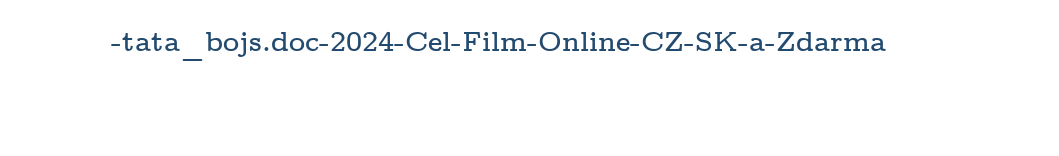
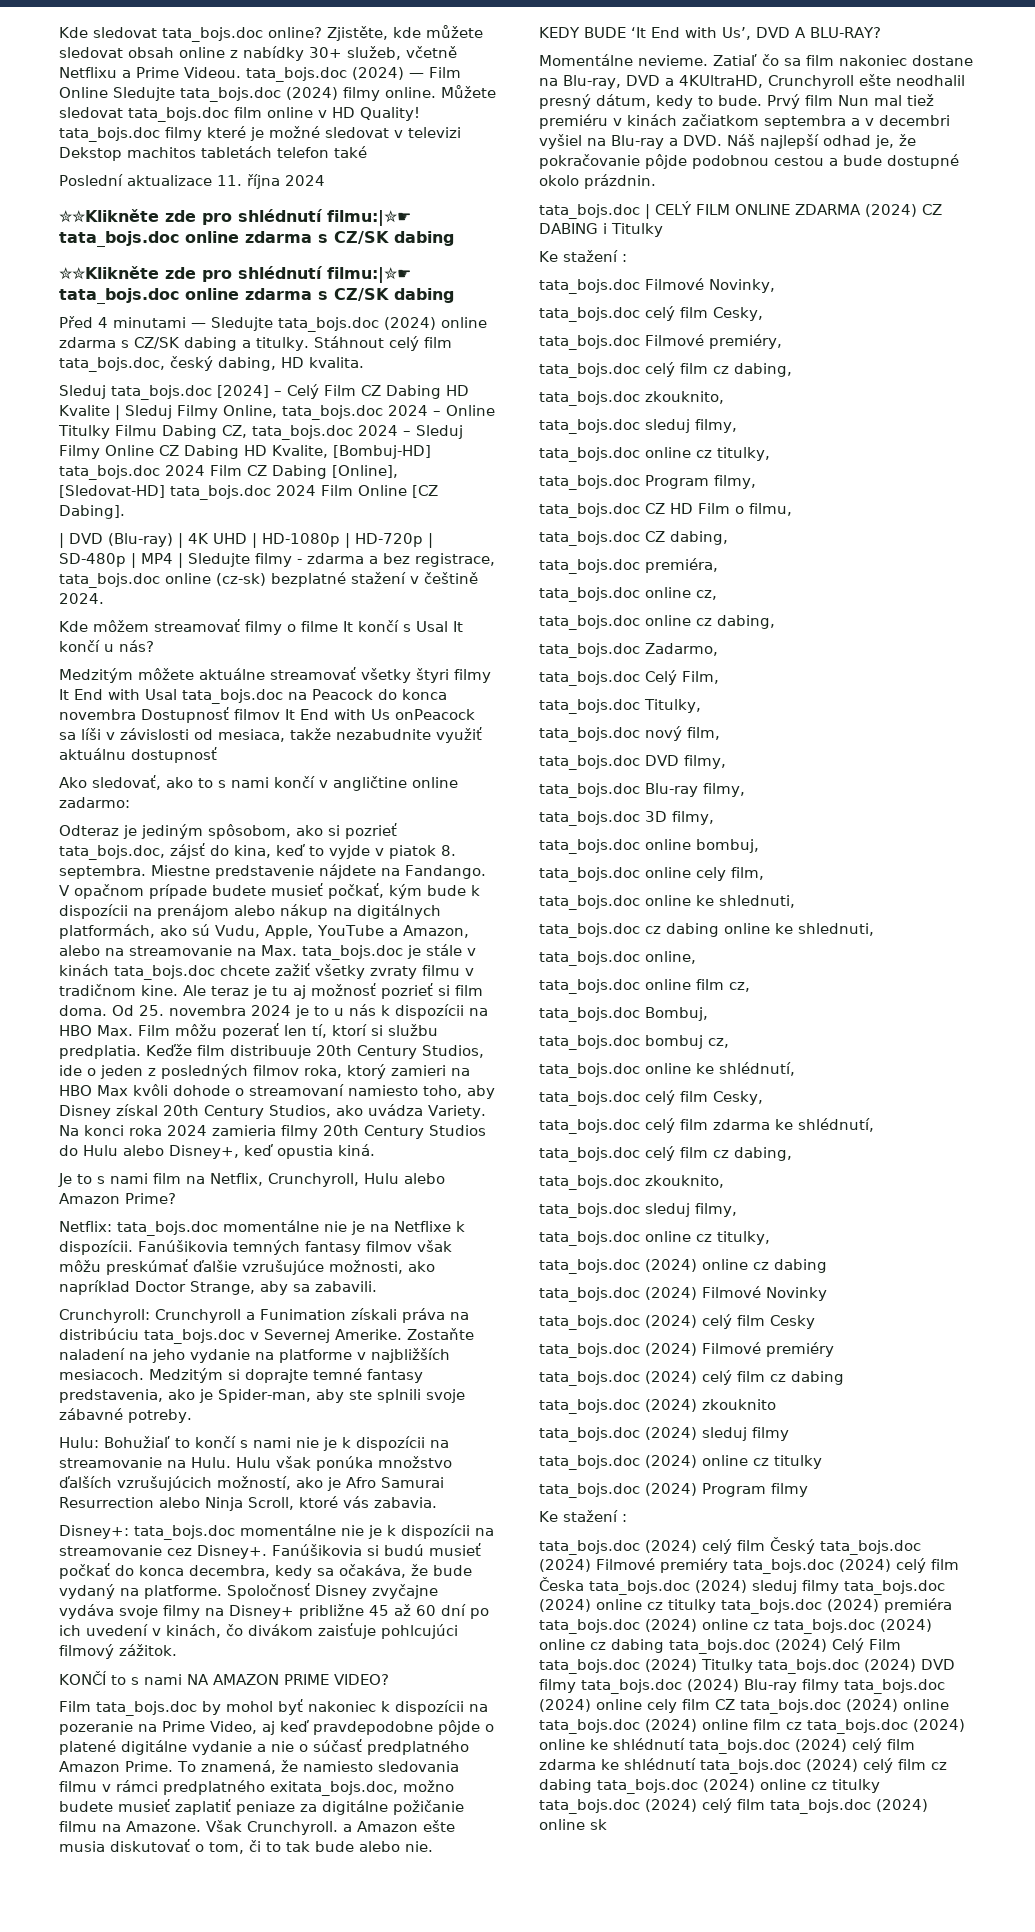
[111,31,886,61] -tata_bojs.doc-2024-Cel-Film-Online-CZ-SK-a-Zdarma -> [59,25,483,42] [59,46,457,61] [59,67,461,82] [59,85,496,102] [59,107,420,122] [59,126,461,142] [59,146,367,161] [59,174,325,189] [59,209,411,226] [59,231,454,247] [59,266,411,283] [59,288,454,304] [59,316,487,332] [59,336,452,351] [59,356,364,372] [59,384,469,400] [59,405,495,420] [58,425,463,440] [59,445,431,459] [59,465,398,480] [59,485,438,500] [59,505,125,519] [59,533,433,548] [59,553,495,568] [59,572,478,588] [59,593,104,604] [59,619,463,635] [59,640,154,652] [59,667,491,683] [59,689,447,704] [59,707,475,723] [59,727,482,743] [59,747,217,763] [59,775,458,791] [59,797,130,808] [59,823,397,839] [59,843,456,860] [59,864,486,879] [59,883,480,899] [59,904,441,919] [59,924,469,939] [59,944,476,960] [59,963,474,980] [59,983,483,999] [59,1004,488,1019] [59,1023,438,1039] [59,1044,484,1059] [59,1064,470,1079] [59,1084,495,1099] [59,1104,486,1119] [59,1125,486,1139] [59,1144,375,1159] [58,1173,445,1187] [59,1193,176,1204] [59,1220,465,1236] [59,1240,452,1255] [59,1259,435,1275] [59,1280,377,1295] [59,1308,469,1323] [59,1328,474,1344] [59,1348,450,1363] [59,1368,423,1383] [59,1389,465,1403] [59,1408,192,1423] [59,1436,449,1451] [59,1456,452,1471] [59,1476,444,1491] [59,1496,437,1511] [59,1524,494,1540] [59,1543,481,1559] [59,1563,472,1579] [59,1583,438,1599] [59,1604,489,1619] [59,1623,458,1639] [59,1644,177,1659] [59,1671,389,1685] [59,1699,488,1716] [59,1720,494,1735] [59,1739,469,1755] [59,1760,459,1774] [59,1780,454,1796] [59,1799,464,1815] [59,1820,455,1835] [59,1839,433,1854] [539,27,881,40] [539,54,973,66] [539,74,965,89] [539,94,934,109] [539,114,950,129] [539,134,916,149] [539,154,959,169] [539,174,656,189] [539,201,942,219] [539,223,663,237] [539,250,627,262] [539,278,775,294] [539,306,763,322] [539,334,782,350] [539,362,792,378] [539,391,724,406] [539,419,737,434] [539,447,770,462] [539,475,756,490] [539,503,792,518] [539,531,728,546] [539,558,718,574] [539,587,717,602] [539,615,775,630] [539,643,718,658] [539,670,719,686] [539,699,701,714] [539,726,720,742] [539,755,726,770] [539,783,745,798] [539,811,714,826] [539,839,759,854] [539,867,764,882] [539,895,795,910] [539,923,874,938] [539,951,696,966] [539,979,750,994] [539,1007,708,1022] [539,1035,729,1050] [539,1062,795,1078] [539,1090,763,1106] [539,1118,874,1134] [539,1146,792,1162] [539,1175,724,1190] [539,1203,737,1218] [539,1231,770,1246] [539,1259,827,1274] [539,1286,827,1302] [539,1314,815,1330] [539,1342,834,1358] [539,1370,844,1386] [539,1399,776,1414] [539,1427,789,1442] [539,1455,822,1470] [539,1483,808,1498] [539,1510,627,1522] [539,1537,921,1555] [539,1558,959,1574] [539,1577,945,1595] [539,1598,952,1614] [539,1619,932,1634] [539,1638,901,1654] [539,1659,955,1674] [539,1679,945,1694] [539,1699,949,1714] [539,1719,965,1734] [539,1738,915,1754] [539,1758,947,1774] [539,1779,880,1794] [539,1798,928,1814] [539,1819,607,1830] Kde sledovat tata_bojs.doc online? Zjistěte, kde můžete sledovat obsah online z nabídky 30+ služeb, včetně Netflixu a Prime Videou. tata_bojs.doc (2024) — Film Online Sledujte tata_bojs.doc (2024) filmy online. Můžete sledovat tata_bojs.doc film online v HD Quality! tata_bojs.doc filmy které je možné sledovat v televizi Dekstop machitos tabletách telefon také // Poslední aktualizace 11. října 2024 // ✮✮Klikněte zde pro shlédnutí filmu:|✮☛ tata_bojs.doc online zdarma s CZ/SK dabing // ✮✮Klikněte zde pro shlédnutí filmu:|✮☛ tata_bojs.doc online zdarma s CZ/SK dabing // Před 4 minutami — Sledujte tata_bojs.doc (2024) online zdarma s CZ/SK dabing a titulky. Stáhnout celý film tata_bojs.doc, český dabing, HD kvalita. // Sleduj tata_bojs.doc [2024] – Celý Film CZ Dabing HD Kvalite | Sleduj Filmy Online, tata_bojs.doc 2024 – Online Titulky Filmu Dabing CZ, tata_bojs.doc 2024 – Sleduj Filmy Online CZ Dabing HD Kvalite, [Bombuj-HD] tata_bojs.doc 2024 Film CZ Dabing [Online], [Sledovat-HD] tata_bojs.doc 2024 Film Online [CZ Dabing]. // | DVD (Blu-ray) | 4K UHD | HD-1080p | HD-720p | SD-480p | MP4 | Sledujte filmy - zdarma a bez registrace, tata_bojs.doc online (cz-sk) bezplatné stažení v češtině 2024. // Kde môžem streamovať filmy o filme It končí s Usal It končí u nás? // Medzitým môžete aktuálne streamovať všetky štyri filmy It End with Usal tata_bojs.doc na Peacock do konca novembra Dostupnosť filmov It End with Us onPeacock sa líši v závislosti od mesiaca, takže nezabudnite využiť aktuálnu dostupnosť // Ako sledovať, ako to s nami končí v angličtine online zadarmo: // Odteraz je jediným spôsobom, ako si pozrieť tata_bojs.doc, zájsť do kina, keď to vyjde v piatok 8. septembra. Miestne predstavenie nájdete na Fandango. V opačnom prípade budete musieť počkať, kým bude k dispozícii na prenájom alebo nákup na digitálnych platformách, ako sú Vudu, Apple, YouTube a Amazon, alebo na streamovanie na Max. tata_bojs.doc je stále v kinách tata_bojs.doc chcete zažiť všetky zvraty filmu v tradičnom kine. Ale teraz je tu aj možnosť pozrieť si film doma. Od 25. novembra 2024 je to u nás k dispozícii na HBO Max. Film môžu pozerať len tí, ktorí si službu predplatia. Keďže film distribuuje 20th Century Studios, ide o jeden z posledných filmov roka, ktorý zamieri na HBO Max kvôli dohode o streamovaní namiesto toho, aby Disney získal 20th Century Studios, ako uvádza Variety. Na konci roka 2024 zamieria filmy 20th Century Studios do Hulu alebo Disney+, keď opustia kiná. // Je to s nami film na Netflix, Crunchyroll, Hulu alebo Amazon Prime? // Netflix: tata_bojs.doc momentálne nie je na Netflixe k dispozícii. Fanúšikovia temných fantasy filmov však môžu preskúmať ďalšie vzrušujúce možnosti, ako napríklad Doctor Strange, aby sa zabavili. // Crunchyroll: Crunchyroll a Funimation získali práva na distribúciu tata_bojs.doc v Severnej Amerike. Zostaňte naladení na jeho vydanie na platforme v najbližších mesiacoch. Medzitým si doprajte temné fantasy predstavenia, ako je Spider-man, aby ste splnili svoje zábavné potreby. // Hulu: Bohužiaľ to končí s nami nie je k dispozícii na streamovanie na Hulu. Hulu však ponúka množstvo ďalších vzrušujúcich možností, ako je Afro Samurai Resurrection alebo Ninja Scroll, ktoré vás zabavia. // Disney+: tata_bojs.doc momentálne nie je k dispozícii na streamovanie cez Disney+. Fanúšikovia si budú musieť počkať do konca decembra, kedy sa očakáva, že bude vydaný na platforme. Spoločnosť Disney zvyčajne vydáva svoje filmy na Disney+ približne 45 až 60 dní po ich uvedení v kinách, čo divákom zaisťuje pohlcujúci filmový zážitok. // KONČÍ to s nami NA AMAZON PRIME VIDEO? // Film tata_bojs.doc by mohol byť nakoniec k dispozícii na pozeranie na Prime Video, aj keď pravdepodobne pôjde o platené digitálne vydanie a nie o súčasť predplatného Amazon Prime. To znamená, že namiesto sledovania filmu v rámci predplatného exitata_bojs.doc, možno budete musieť zaplatiť peniaze za digitálne požičanie filmu na Amazone. Však Crunchyroll. a Amazon ešte musia diskutovať o tom, či to tak bude alebo nie. // KEDY BUDE ‘It End with Us’, DVD A BLU-RAY? // Momentálne nevieme. Zatiaľ čo sa film nakoniec dostane na Blu-ray, DVD a 4KUltraHD, Crunchyroll ešte neodhalil presný dátum, kedy to bude. Prvý film Nun mal tiež premiéru v kinách začiatkom septembra a v decembri vyšiel na Blu-ray a DVD. Náš najlepší odhad je, že pokračovanie pôjde podobnou cestou a bude dostupné okolo prázdnin. // tata_bojs.doc | CELÝ FILM ONLINE ZDARMA (2024) CZ DABING i Titulky // Ke stažení : // tata_bojs.doc Filmové Novinky, // tata_bojs.doc celý film Cesky, // tata_bojs.doc Filmové premiéry, // tata_bojs.doc celý film cz dabing, // tata_bojs.doc zkouknito, // tata_bojs.doc sleduj filmy, // tata_bojs.doc online cz titulky, // tata_bojs.doc Program filmy, // tata_bojs.doc CZ HD Film o filmu, // tata_bojs.doc CZ dabing, // tata_bojs.doc premiéra, // tata_bojs.doc online cz, // tata_bojs.doc online cz dabing, // tata_bojs.doc Zadarmo, // tata_bojs.doc Celý Film, // tata_bojs.doc Titulky, // tata_bojs.doc nový film, // tata_bojs.doc DVD filmy, // tata_bojs.doc Blu-ray filmy, // tata_bojs.doc 3D filmy, // tata_bojs.doc online bombuj, // tata_bojs.doc online cely film, // tata_bojs.doc online ke shlednuti, // tata_bojs.doc cz dabing online ke shlednuti, // tata_bojs.doc online, // tata_bojs.doc online film cz, // tata_bojs.doc Bombuj, // tata_bojs.doc bombuj cz, // tata_bojs.doc online ke shlédnutí, // tata_bojs.doc celý film Cesky, // tata_bojs.doc celý film zdarma ke shlédnutí, // tata_bojs.doc celý film cz dabing, // tata_bojs.doc zkouknito, // tata_bojs.doc sleduj filmy, // tata_bojs.doc online cz titulky, // tata_bojs.doc (2024) online cz dabing // tata_bojs.doc (2024) Filmové Novinky // tata_bojs.doc (2024) celý film Cesky // tata_bojs.doc (2024) Filmové premiéry // tata_bojs.doc (2024) celý film cz dabing // tata_bojs.doc (2024) zkouknito // tata_bojs.doc (2024) sleduj filmy // tata_bojs.doc (2024) online cz titulky // tata_bojs.doc (2024) Program filmy // Ke stažení : // tata_bojs.doc (2024) celý film Český tata_bojs.doc (2024) Filmové premiéry tata_bojs.doc (2024) celý film Česka tata_bojs.doc (2024) sleduj filmy tata_bojs.doc (2024) online cz titulky tata_bojs.doc (2024) premiéra tata_bojs.doc (2024) online cz tata_bojs.doc (2024) online cz dabing tata_bojs.doc (2024) Celý Film tata_bojs.doc (2024) Titulky tata_bojs.doc (2024) DVD filmy tata_bojs.doc (2024) Blu-ray filmy tata_bojs.doc (2024) online cely film CZ tata_bojs.doc (2024) online tata_bojs.doc (2024) online film cz tata_bojs.doc (2024) online ke shlédnutí tata_bojs.doc (2024) celý film zdarma ke shlédnutí tata_bojs.doc (2024) celý film cz dabing tata_bojs.doc (2024) online cz titulky tata_bojs.doc (2024) celý film tata_bojs.doc (2024) online sk

